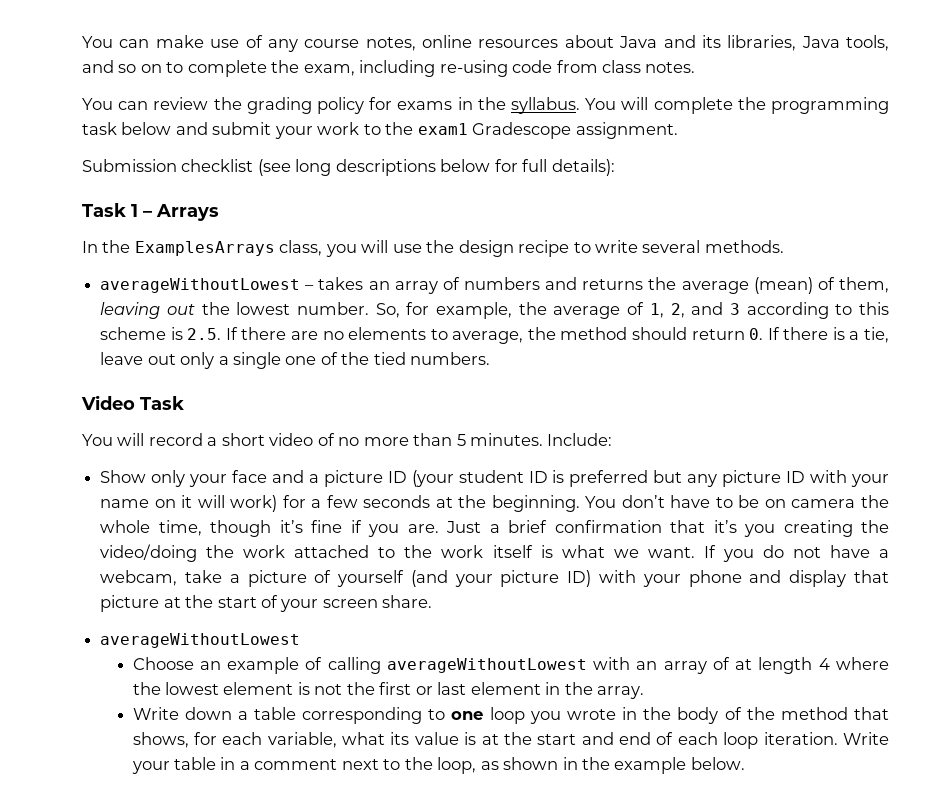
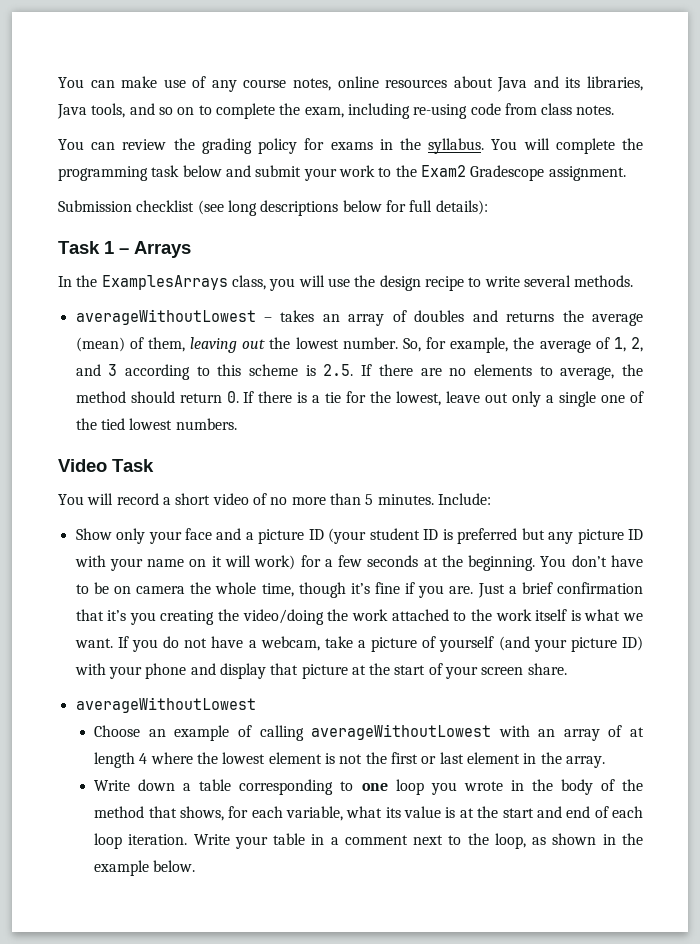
[417,123,468,135] exam1 -> [420,165,466,177] Exam2
[464,277,541,290] numbers -> [414,310,465,322] doubles
[863,327,889,343] tie, -> [325,391,442,406] tie for the lowest,
(406, 358) none -> [129,418,173,430] lowest

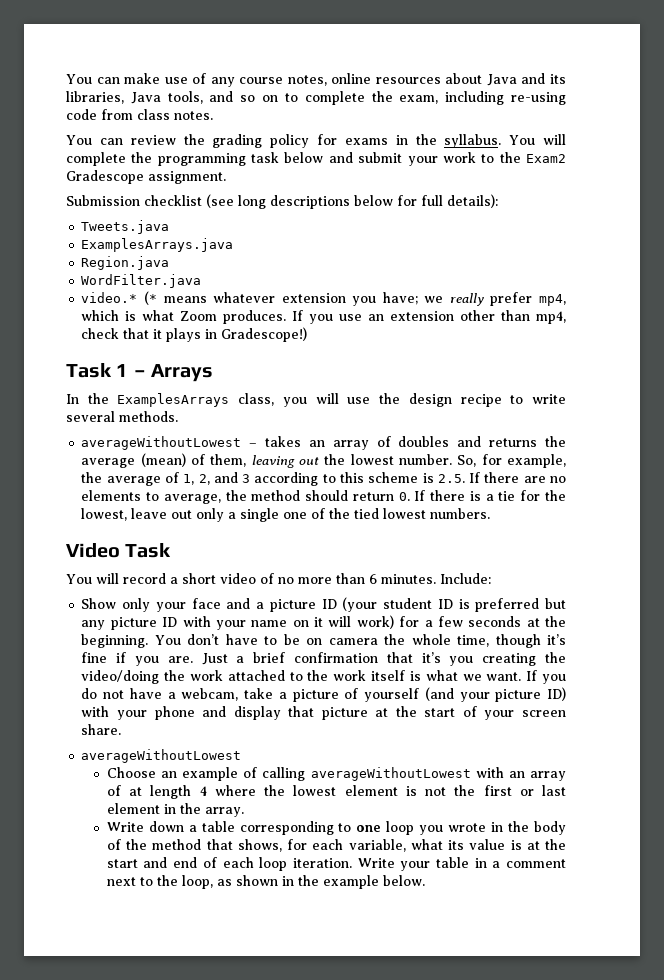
(488, 207) none -> [81,220,170,234] [81,238,234,252] [81,256,170,270] [81,274,202,288] [81,291,566,306] [81,310,567,324] [81,327,308,342] // Tweets.java // ExamplesArrays.java // Region.java // WordFilter.java // video.* (* means whatever extension you have; we really prefer mp4, which is what Zoom produces. If you use an extension other than mp4, check that it plays in Gradescope!)
[365,494,374,505] 5 -> [369,574,377,584] 6

